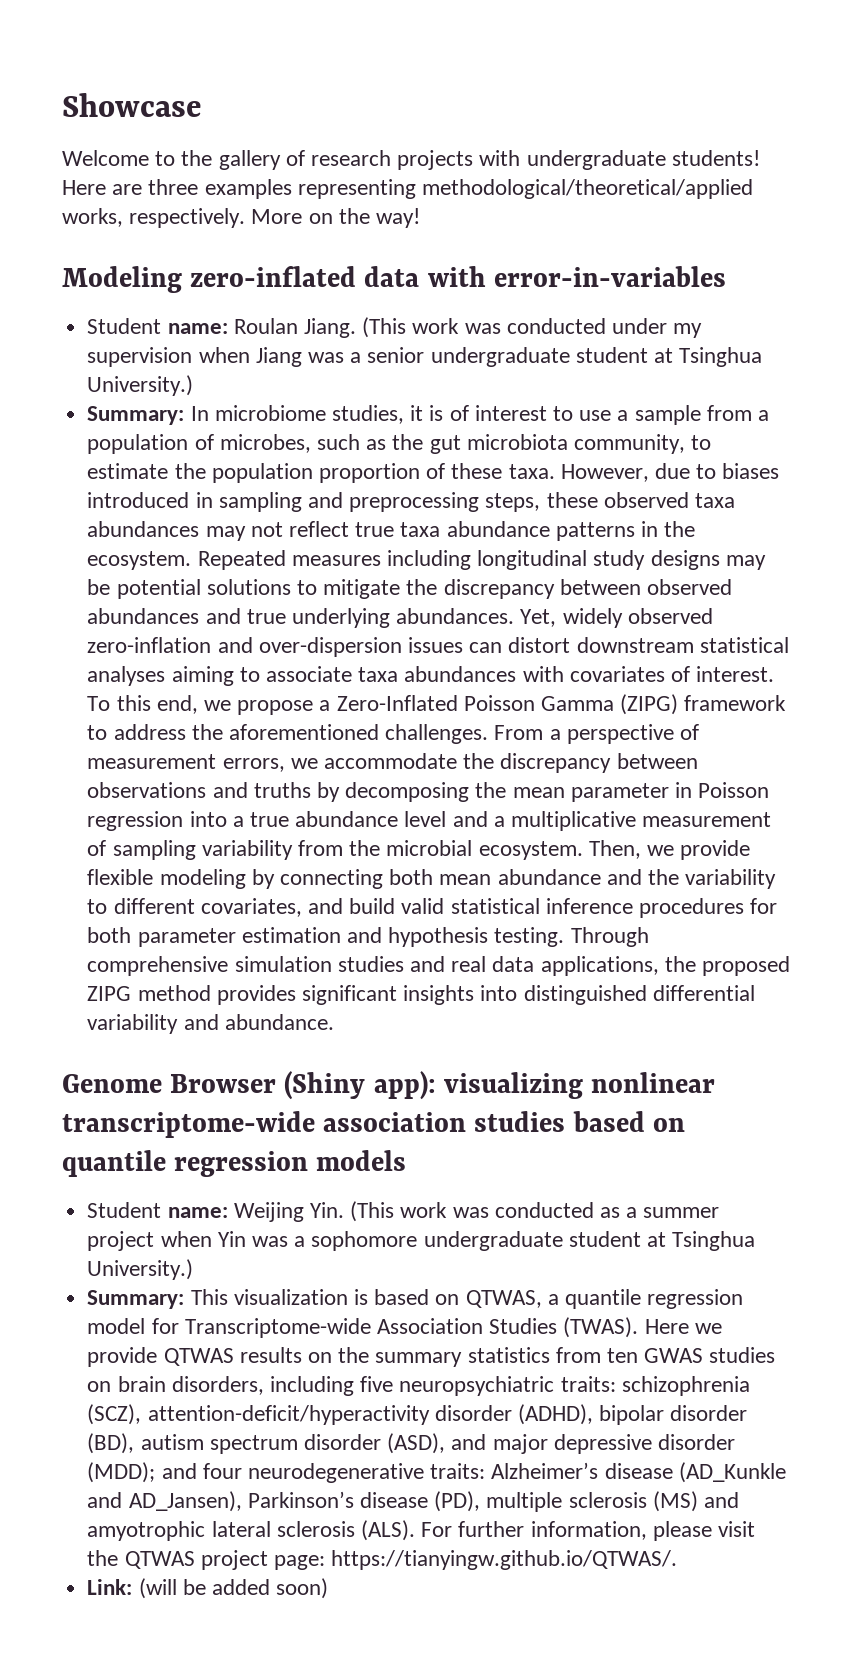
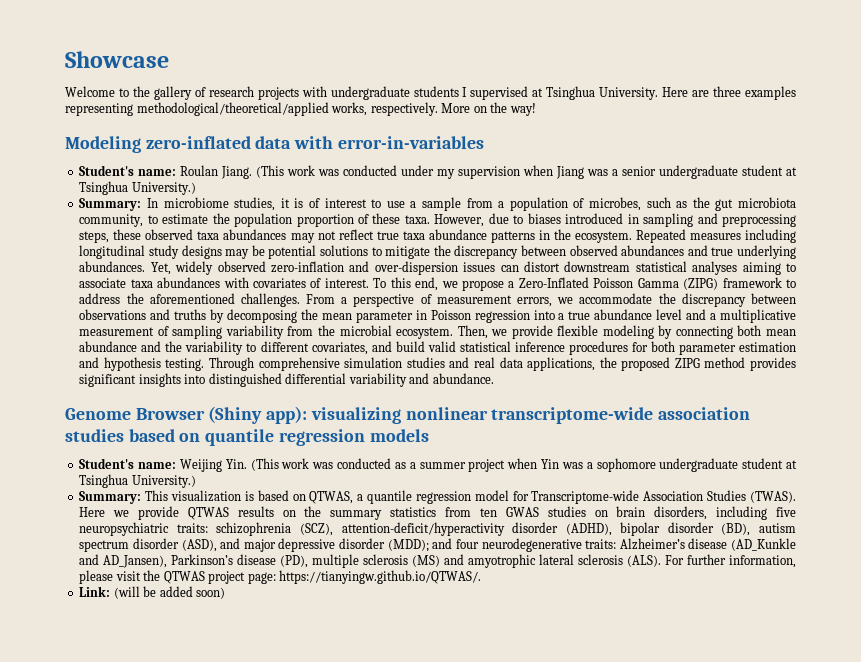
[671,150,760,166] students! -> [413,86,659,100] students I supervised at Tsinghua University.
[87,318,162,334] Student -> [79,165,135,176] Student's
[87,1202,162,1218] Student -> [79,458,135,469] Student's

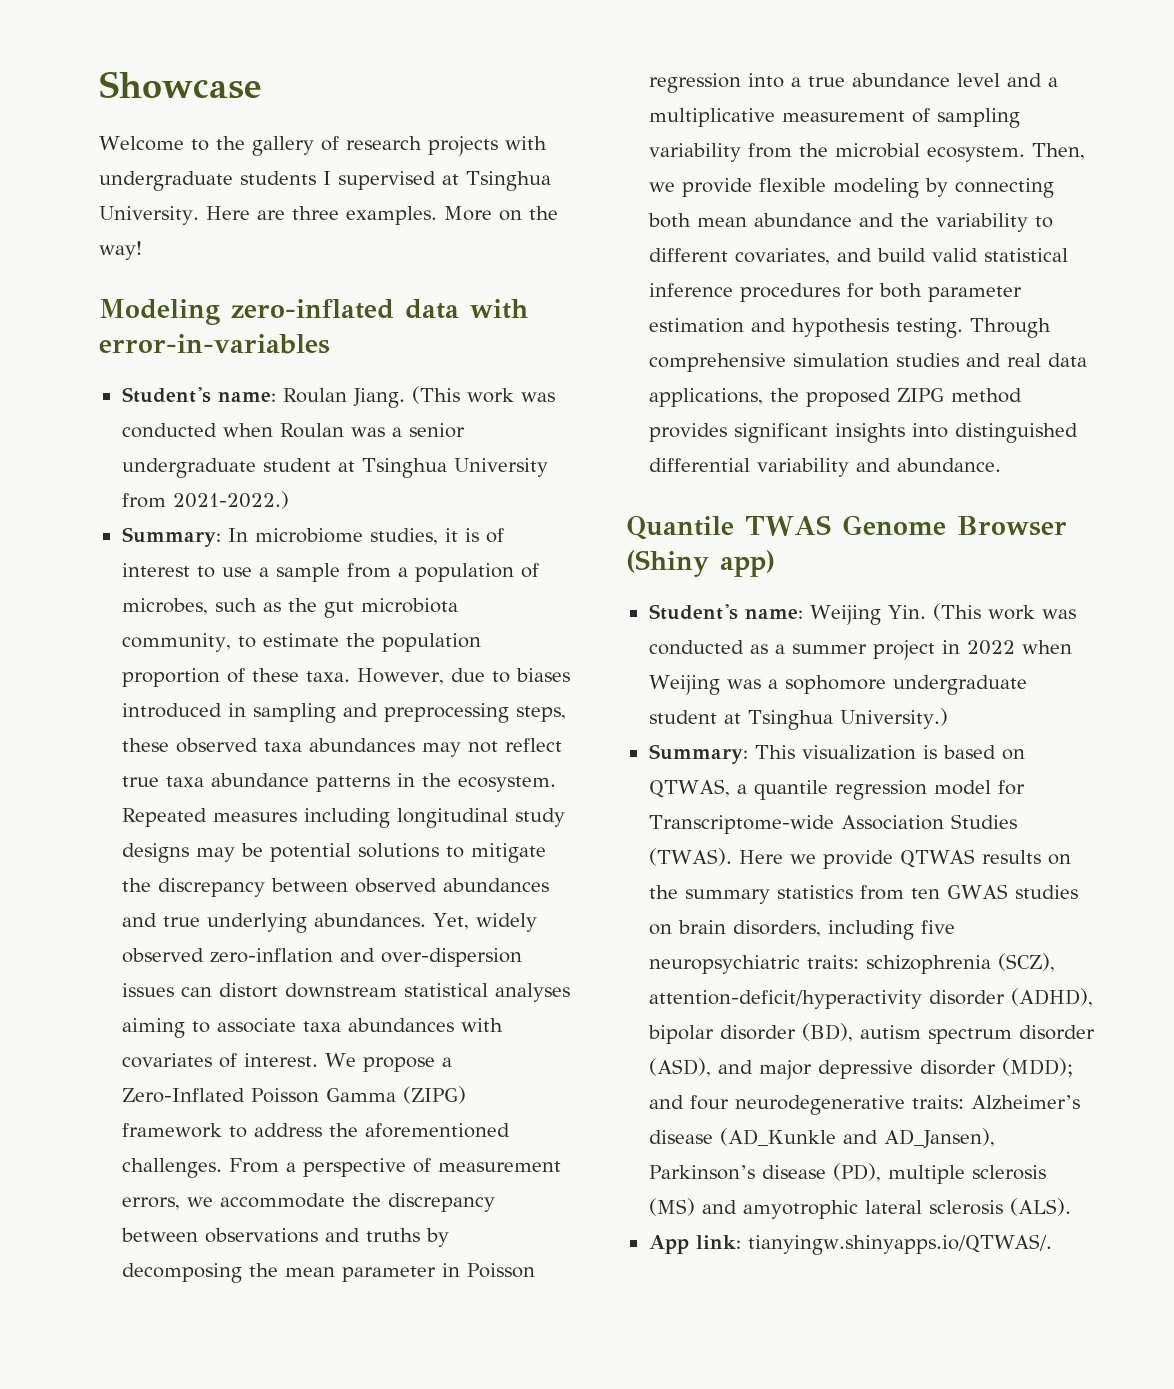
[745,86,797,100] [65,102,438,116] examples representing methodological/theoretical/applied works, respectively. -> [345,206,437,225] examples.
[401,165,585,179] under my supervision when Jiang -> [222,423,344,438] when Roulan
[131,182,196,195] University.) -> [453,458,548,477] [121,491,289,509] University from 2021-2022.)
[373,277,458,291] To this end, we -> [324,1053,356,1067] We
(494, 378) none -> [626,515,831,540] Quantile TWAS
[266,406,751,424] [65,429,429,446] app): visualizing nonlinear transcriptome-wide association studies based on quantile regression models -> [720,550,775,577] app)
[507,458,560,469] when Yin -> [941,640,1072,655] [648,675,720,695] in 2022 when Weijing
[665,554,797,568] [79,570,482,584] [79,586,226,599] For further information, please visit the QTWAS project page: https://tianyingw.github.io/QTWAS/. // Link: (will be added soon) -> [648,1234,1053,1255] // App link: tianyingw.shinyapps.io/QTWAS/.

